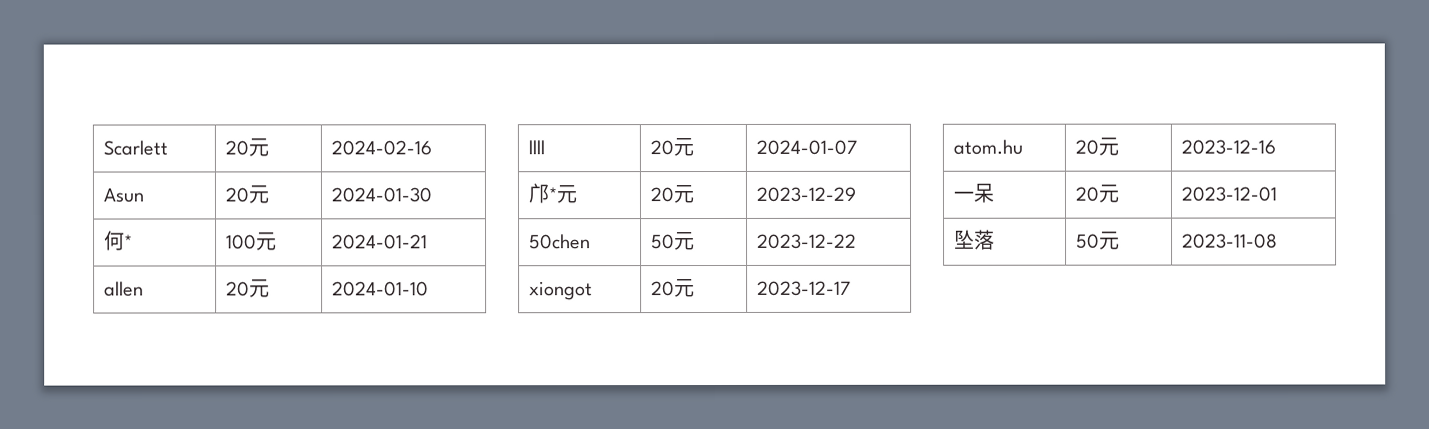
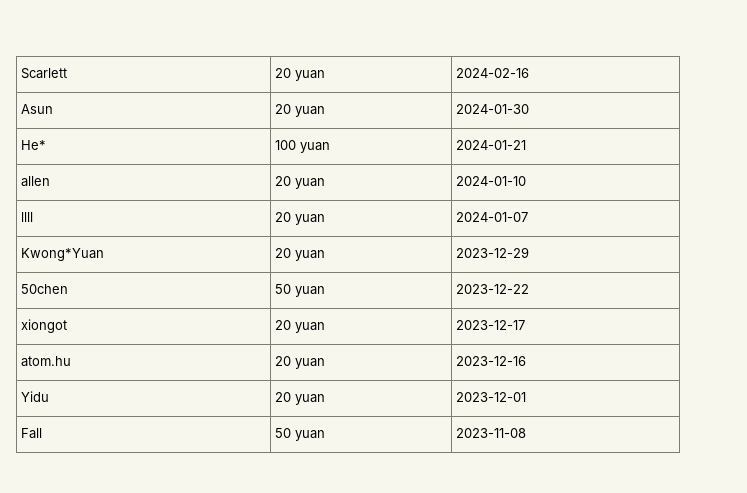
[247,138,269,157] 元 -> [295,70,326,81] yuan
[247,185,269,204] 元 -> [295,106,326,117] yuan
[103,230,133,251] 何* -> [21,140,47,150] He*
[255,232,277,251] 元 -> [300,142,331,153] yuan
[248,279,270,298] 元 -> [295,178,326,189] yuan
[672,138,694,157] 元 -> [295,214,326,225] yuan
[527,183,577,204] [649,185,694,204] 邝*元 | 20元 -> [21,248,105,261] [275,248,326,261] Kwong*Yuan | 20 yuan
[673,232,695,251] 元 -> [295,286,326,297] yuan
[673,279,695,298] 元 -> [295,322,326,333] yuan
[1097,137,1119,156] 元 -> [295,358,326,369] yuan
[952,183,994,203] [1074,184,1119,203] 一呆 | 20元 -> [21,391,50,402] [275,392,326,405] Yidu | 20 yuan
[953,229,995,250] [1075,231,1120,250] 坠落 | 50元 -> [21,428,43,439] [275,428,326,441] Fall | 50 yuan

